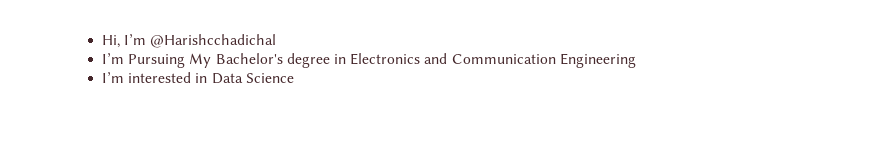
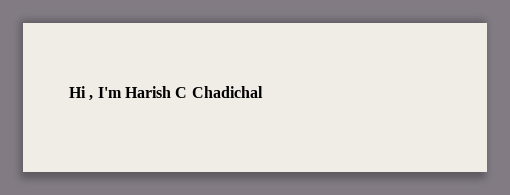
[102,34,277,48] [102,53,636,68] [102,72,294,84] Hi, I’m @Harishcchadichal // I’m Pursuing My Bachelor's degree in Electronics and Communication Engineering // I’m interested in Data Science -> [69,86,263,101] Hi , I'm Harish C Chadichal

